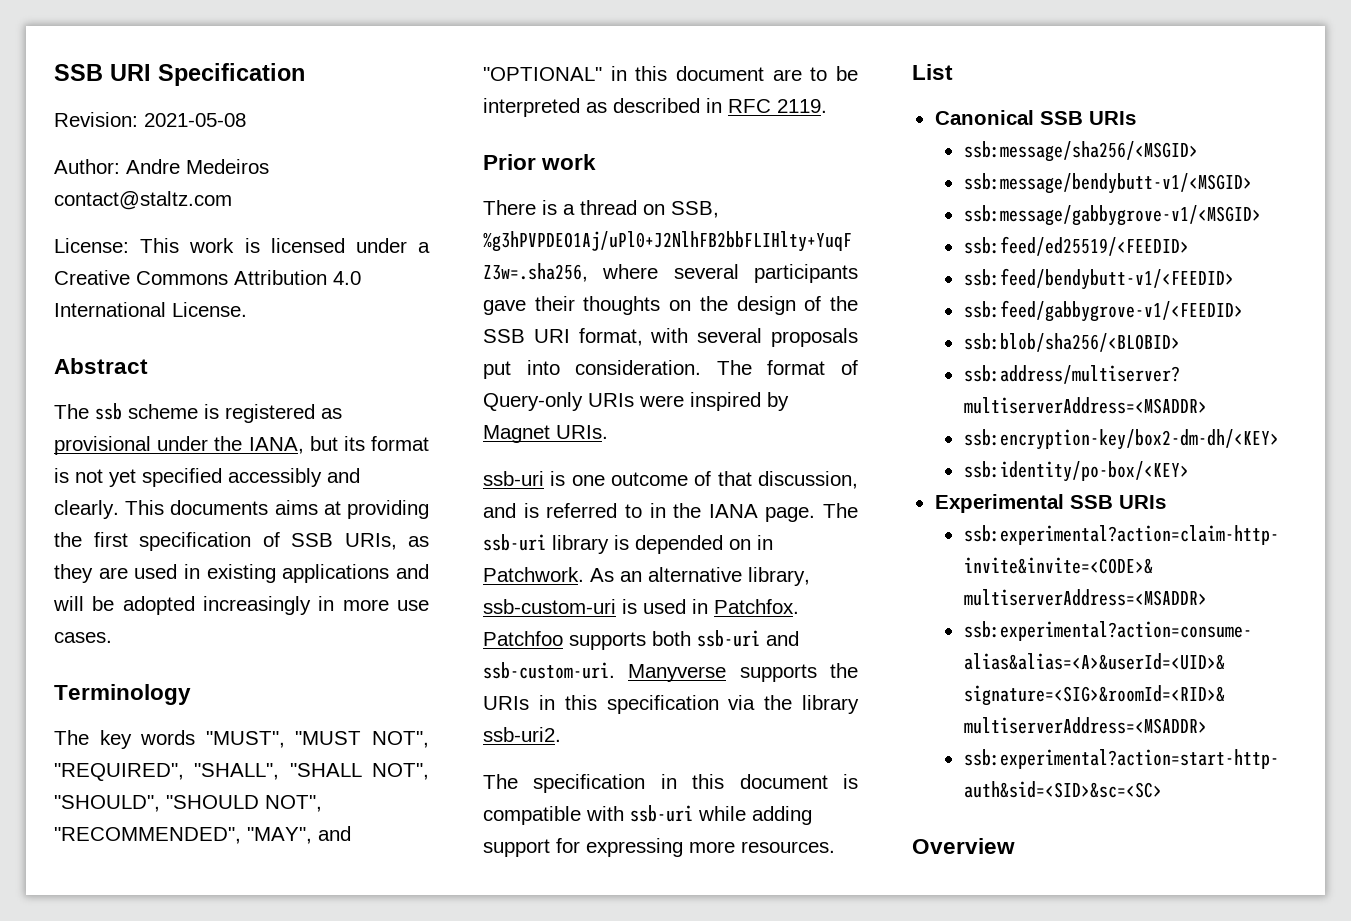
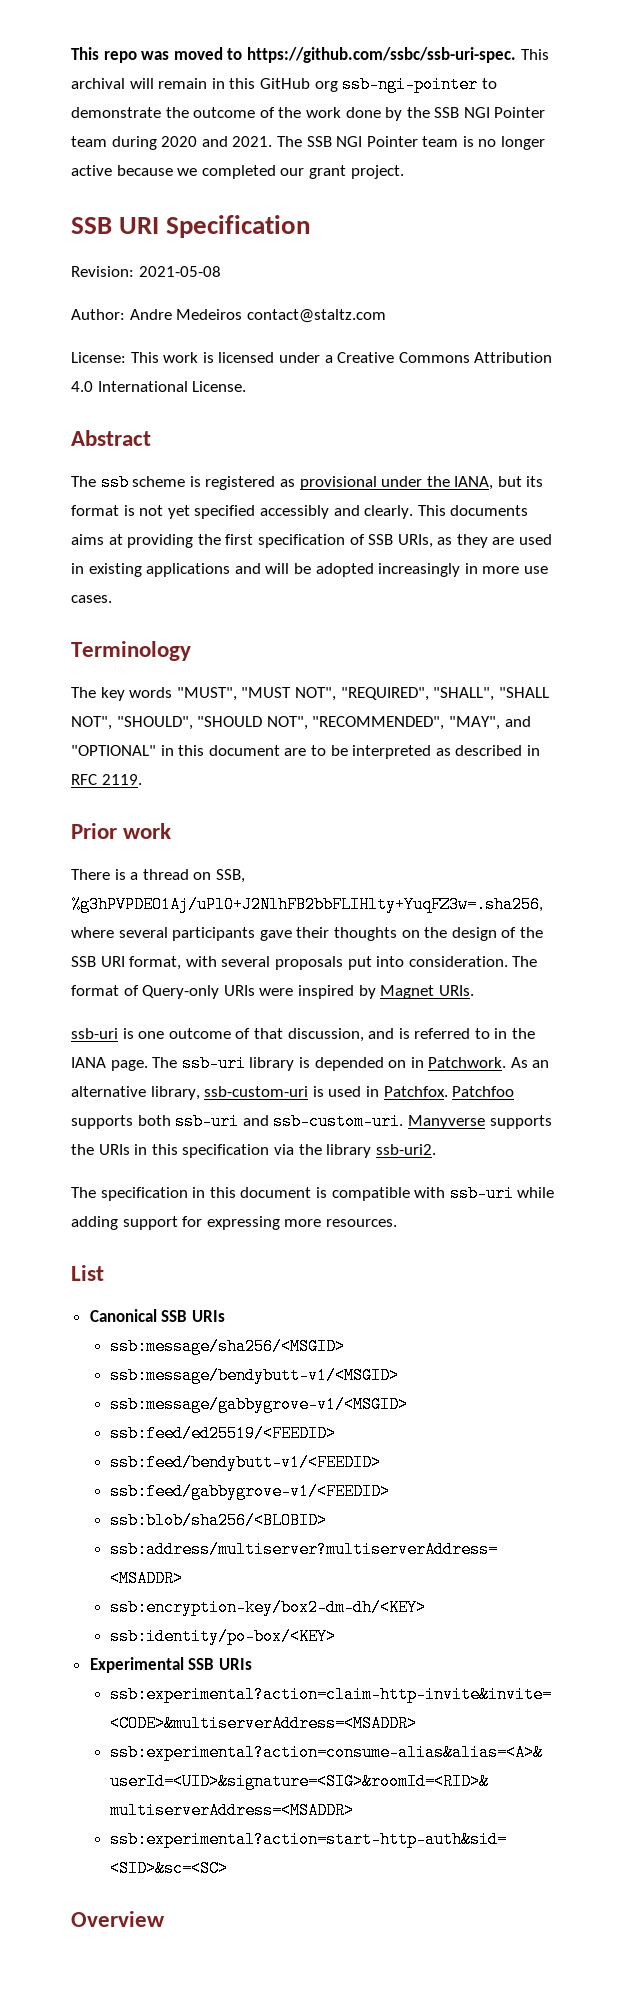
(54, 72) none -> [71,47,549,63] [71,76,497,93] [71,107,546,121] [71,136,546,150] [71,165,404,179] This repo was moved to https://github.com/ssbc/ssb-uri-spec. This archival will remain in this GitHub org ssb-ngi-pointer to demonstrate the outcome of the work done by the SSB NGI Pointer team during 2020 and 2021. The SSB NGI Pointer team is no longer active because we completed our grant project. //

